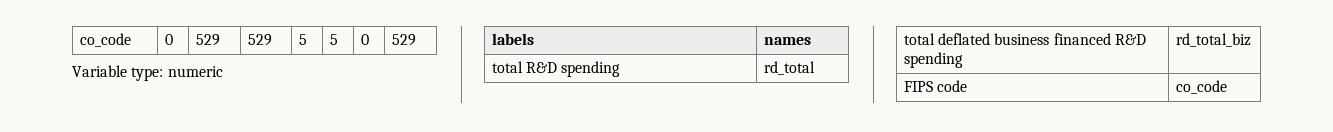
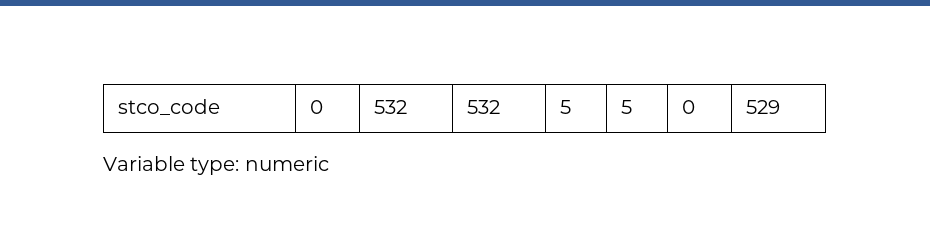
[79,33,131,47] [164,34,173,45] [195,34,220,46] [247,34,272,46] co_code | 0 | 529 | 529 -> [118,99,221,115] [310,100,324,114] [374,100,408,114] [467,100,501,114] stco_code | 0 | 532 | 532
[491,33,534,45] [763,37,811,45] [491,61,621,77] [763,61,815,75] [903,33,1146,45] [903,52,963,68] [1175,33,1251,47] [903,80,967,92] [1175,80,1227,94] // labels | names // total R&D spending | rd_total // total deflated business financed R&D spending | rd_total_biz // FIPS code | co_code -> (329, 163) none

